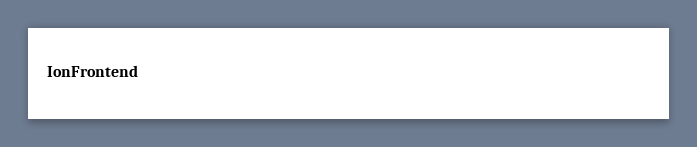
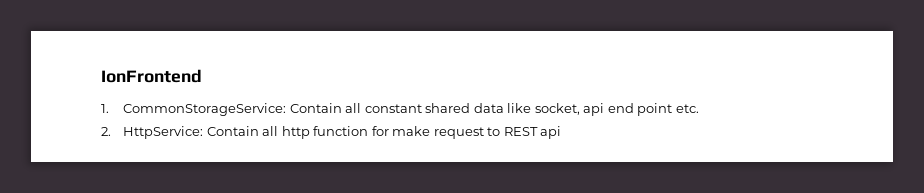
(138, 71) none -> [101,103,699,116] [101,126,562,139] // 1. CommonStorageService: Contain all constant shared data like socket, api end point etc. // 2. HttpService: Contain all http function for make request to REST api

